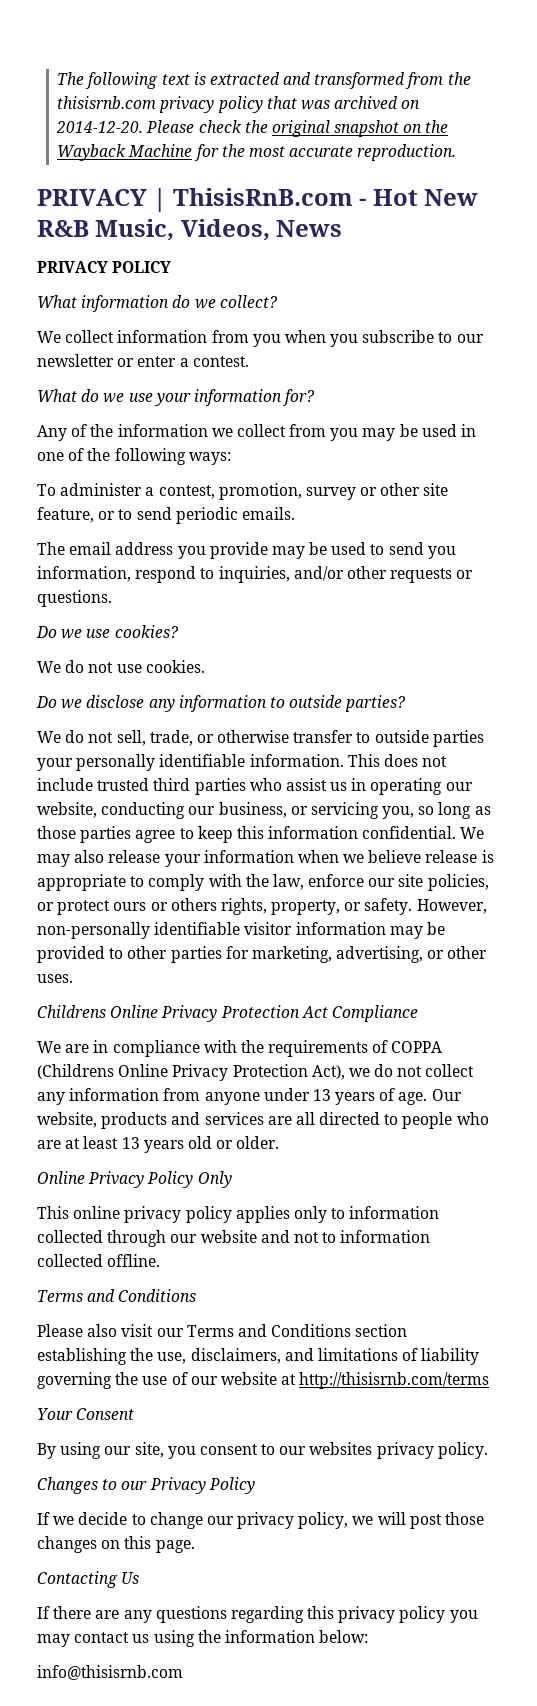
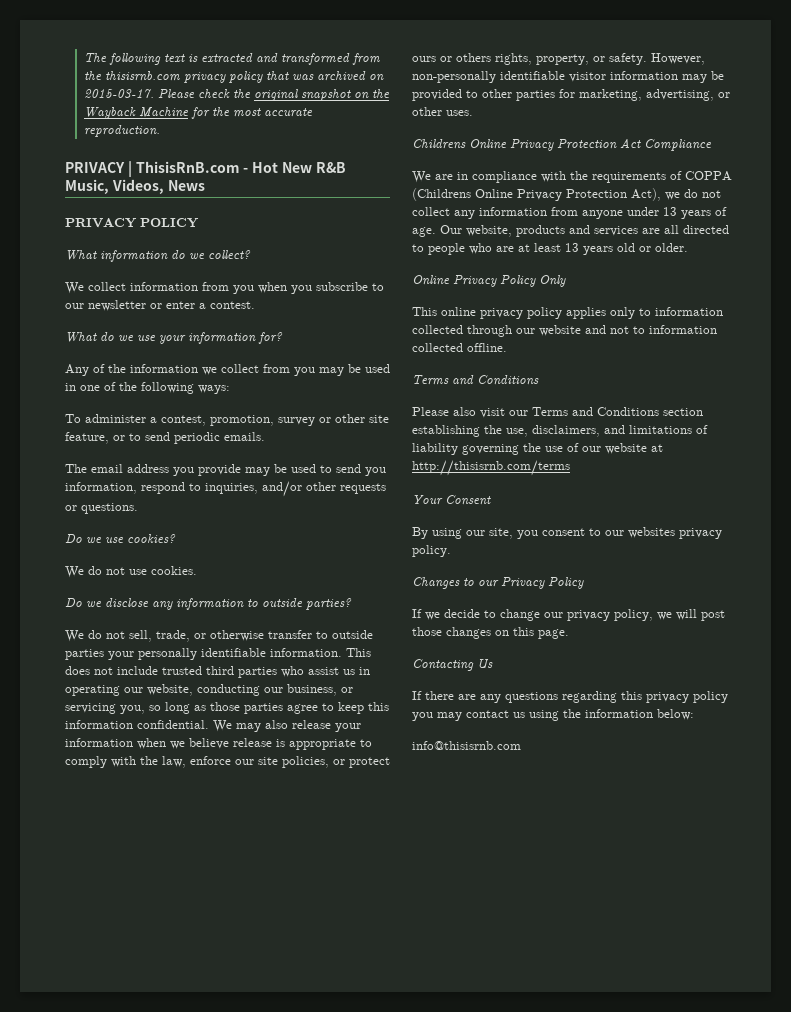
[56,121,144,133] 2014-12-20. -> [83,89,154,98] 2015-03-17.

